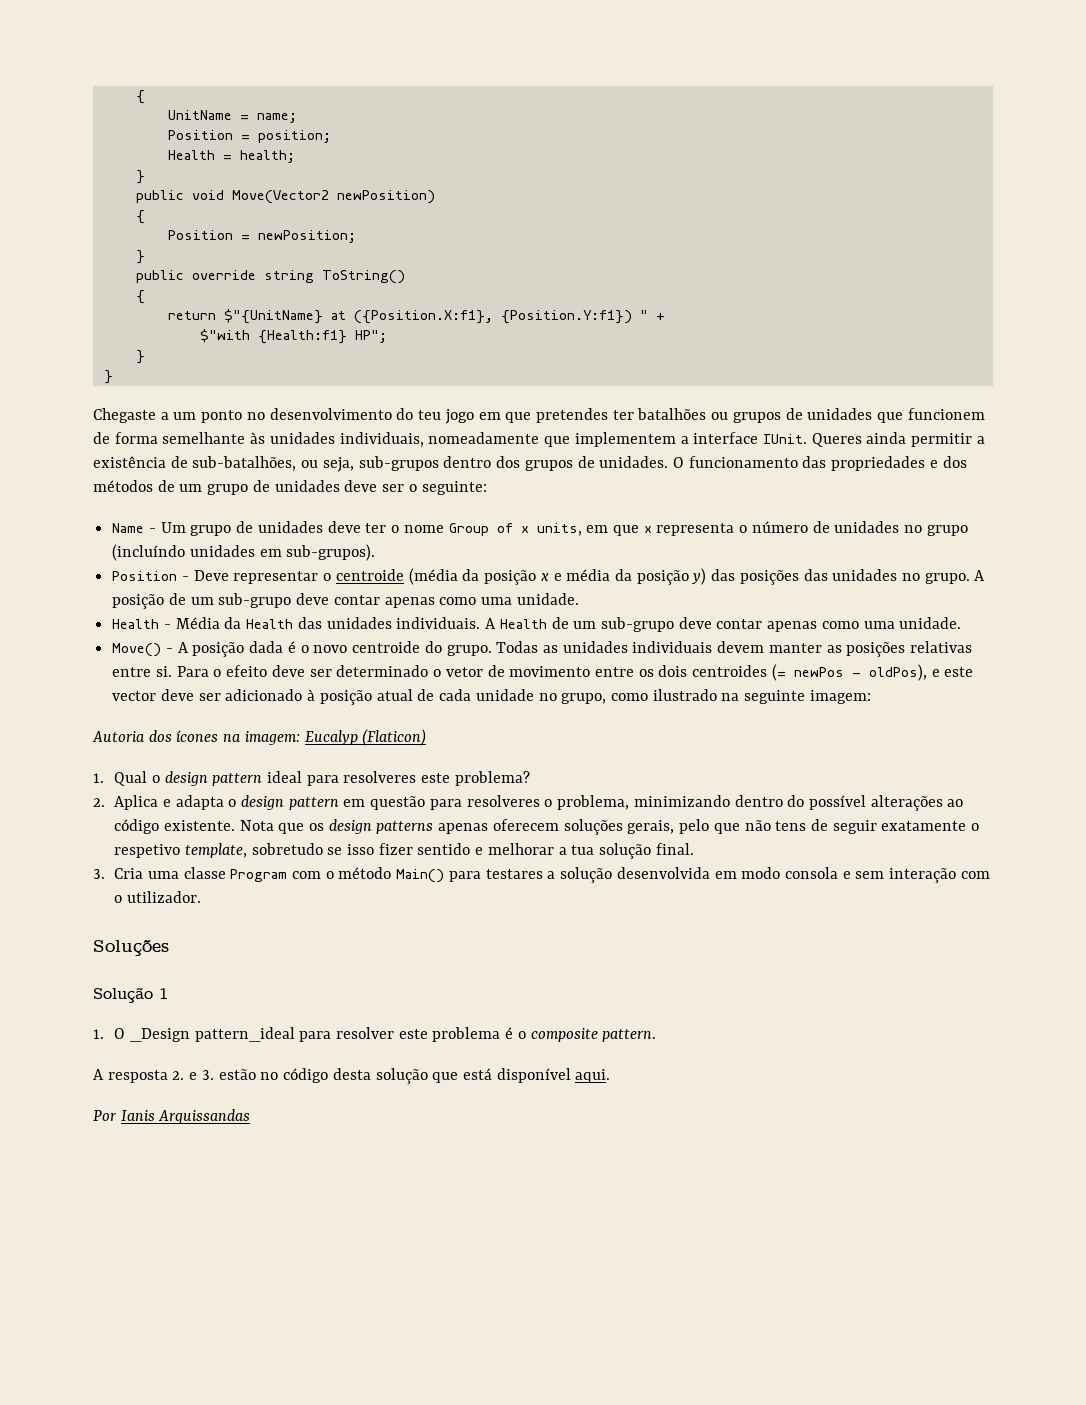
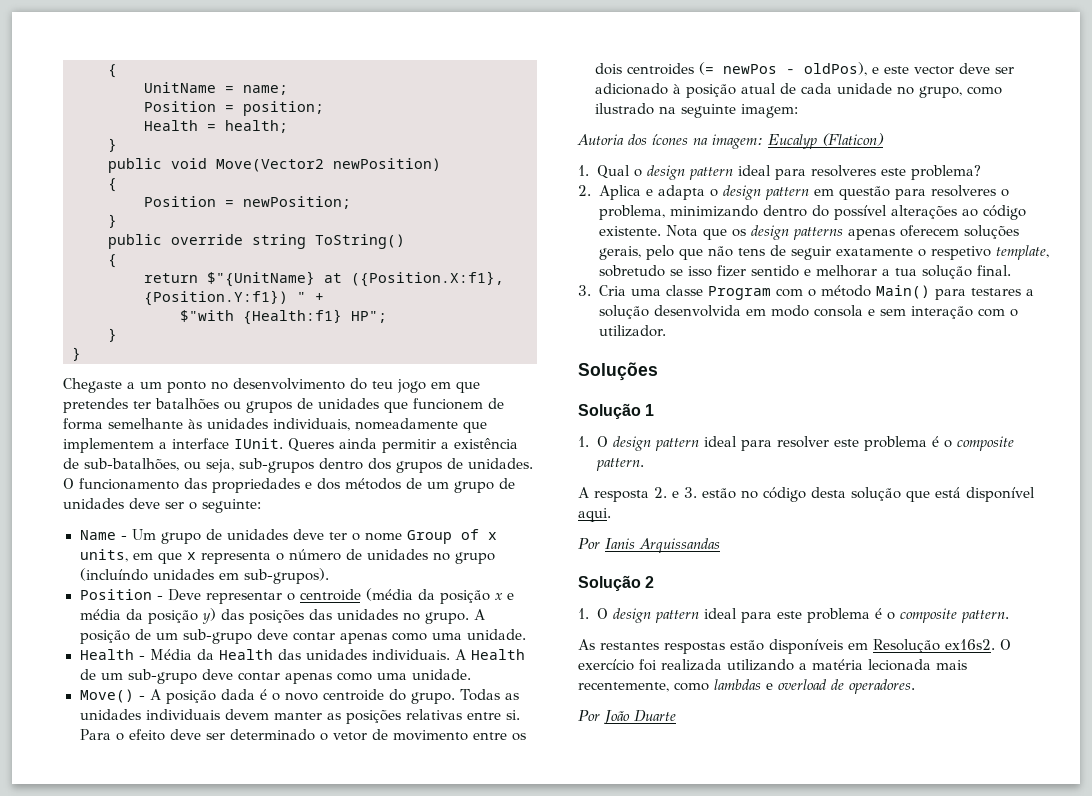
[129,1027,295,1042] _Design pattern_ideal -> [613,436,738,451] design pattern ideal
(251, 1116) none -> [578,575,655,591] [578,608,1010,623] [578,639,1011,654] [578,659,967,671] [578,679,915,694] [578,710,676,724] // Solução 2 // 1. O design pattern ideal para este problema é o composite pattern. // As restantes respostas estão disponíveis em Resolução ex16s2. O exercício foi realizada utilizando a matéria lecionada mais recentemente, como lambdas e overload de operadores. // Por João Duarte

